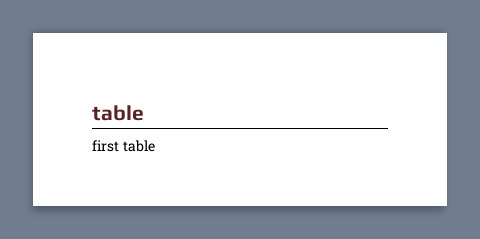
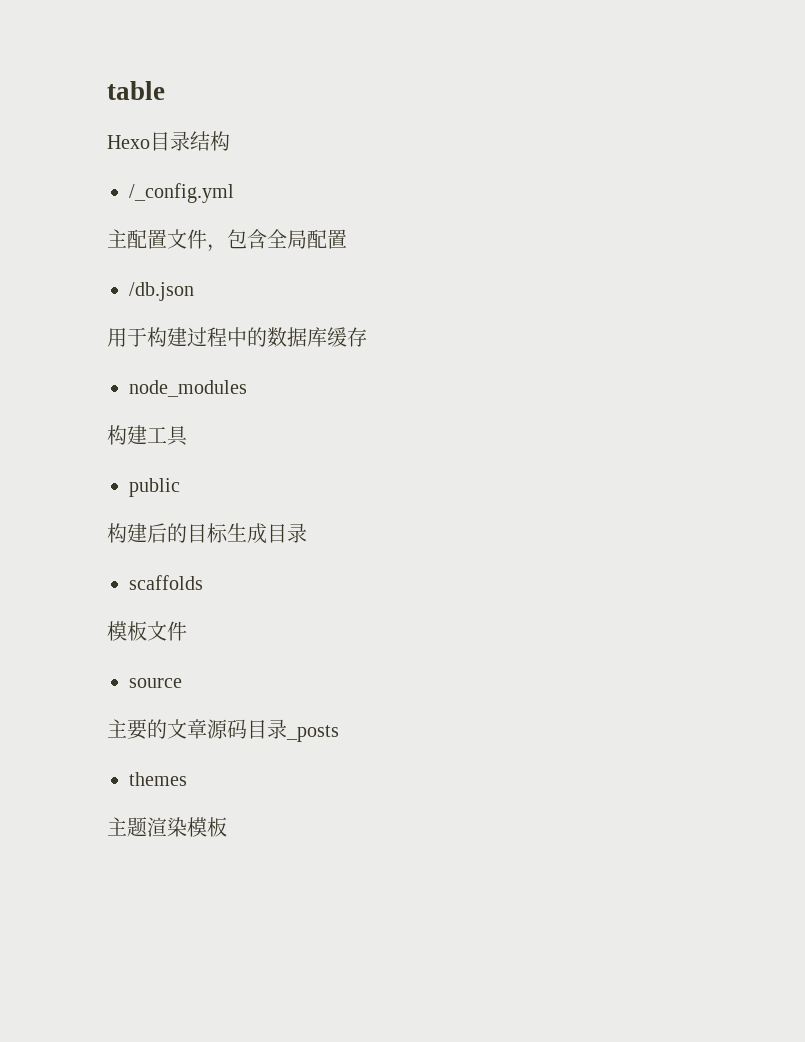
[92,140,155,152] first table -> [107,131,230,151] [129,183,234,203] [107,229,347,252] [129,282,194,301] [107,327,367,347] [129,380,247,397] [107,425,188,446] [129,478,180,497] [107,523,307,544] [129,575,203,590] [107,621,187,641] [129,678,182,688] [107,719,339,742] [129,772,187,786] [107,817,227,837] Hexo目录结构 // /_config.yml // 主配置文件，包含全局配置 // /db.json // 用于构建过程中的数据库缓存 // node_modules // 构建工具 // public // 构建后的目标生成目录 // scaffolds // 模板文件 // source // 主要的文章源码目录_posts // themes // 主题渲染模板

